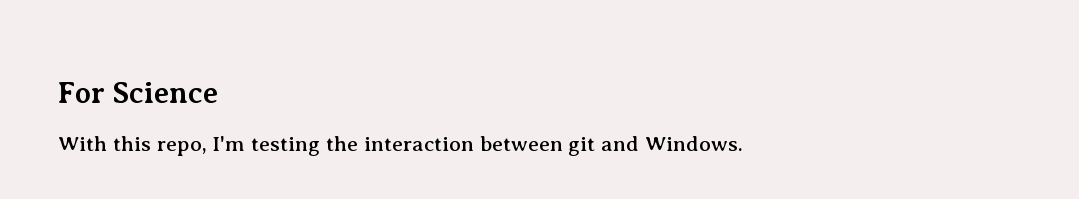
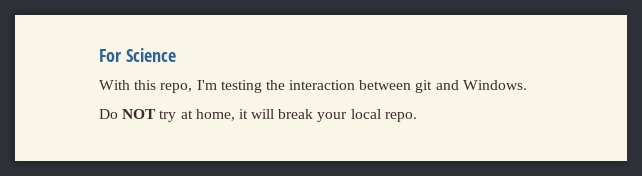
(744, 143) none -> [99,109,417,122] // Do NOT try at home, it will break your local repo.

